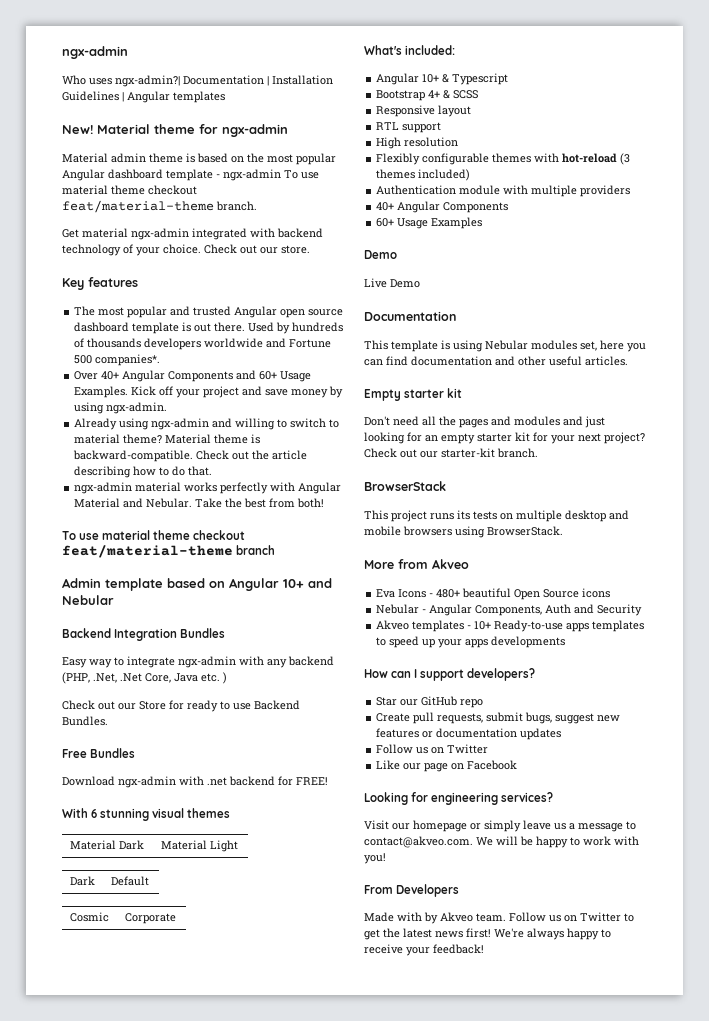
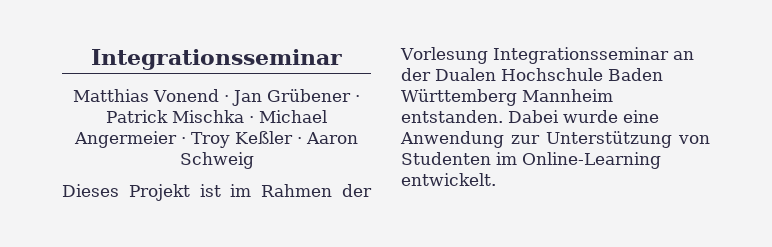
[62,46,128,59] [62,75,333,87] [62,91,225,103] [62,124,288,137] [62,153,336,165] [62,169,319,181] [62,185,197,195] [62,200,257,213] [62,228,323,240] [62,244,310,256] [62,277,138,290] [74,306,344,318] [74,322,344,334] [74,338,332,350] [74,354,161,366] [74,370,312,382] [74,386,344,398] [74,402,168,414] [74,418,340,430] [74,434,261,444] [73,450,308,462] [74,466,213,478] [74,482,342,494] [74,498,325,508] [62,530,246,540] [62,545,276,558] [62,578,332,591] [62,595,114,605] [62,628,226,641] [62,656,334,668] [62,672,227,684] [62,700,300,712] [62,716,108,726] [62,748,136,758] [62,776,328,788] [62,808,231,821] [69,840,144,850] [160,840,238,852] [69,876,95,886] [110,876,149,886] [69,912,109,922] [124,913,176,924] [364,45,456,55] [376,73,509,85] [376,90,479,101] [376,105,472,117] [376,122,442,133] [376,137,459,149] [376,153,631,165] [376,169,471,181] [376,185,631,197] [376,201,509,213] [376,217,483,229] [364,250,397,259] [364,278,420,288] [364,311,456,321] [364,340,646,352] [364,356,628,366] [364,388,463,401] [364,416,605,428] [364,432,645,444] [364,448,538,458] [364,481,446,491] [364,510,629,522] [364,526,563,538] [364,559,469,569] [376,588,611,600] [376,604,643,616] [376,620,645,632] [376,636,566,648] [364,668,536,681] [376,696,484,708] [376,712,621,724] [376,728,562,740] [376,744,489,754] [376,760,518,772] [364,792,554,805] [364,820,636,832] [364,836,639,848] [364,853,386,864] [364,884,460,897] [364,912,634,924] [364,928,611,940] [364,944,484,956] ngx-admin // Who uses ngx-admin?| Documentation | Installation Guidelines | Angular templates // New! Material theme for ngx-admin // Material admin theme is based on the most popular Angular dashboard template - ngx-admin To use material theme checkout feat/material-theme branch. // Get material ngx-admin integrated with backend technology of your choice. Check out our store. // Key features // The most popular and trusted Angular open source dashboard template is out there. Used by hundreds of thousands developers worldwide and Fortune 500 companies*. // Over 40+ Angular Components and 60+ Usage Examples. Kick off your project and save money by using ngx-admin. // Already using ngx-admin and willing to switch to material theme? Material theme is backward-compatible. Check out the article describing how to do that. // ngx-admin material works perfectly with Angular Material and Nebular. Take the best from both! // To use material theme checkout feat/material-theme branch // Admin template based on Angular 10+ and Nebular // Backend Integration Bundles // Easy way to integrate ngx-admin with any backend (PHP, .Net, .Net Core, Java etc. ) // Check out our Store for ready to use Backend Bundles. // Free Bundles // Download ngx-admin with .net backend for FREE! // With 6 stunning visual themes // Material Dark | Material Light // Dark | Default // Cosmic | Corporate // What's included: // Angular 10+ & Typescript // Bootstrap 4+ & SCSS // Responsive layout // RTL support // High resolution // Flexibly configurable themes with hot-reload (3 themes included) // Authentication module with multiple providers // 40+ Angular Components // 60+ Usage Examples // Demo // Live Demo // Documentation // This template is using Nebular modules set, here you can find documentation and other useful articles. // Empty starter kit // Don't need all the pages and modules and just looking for an empty starter kit for your next project? Check out our starter-kit branch. // BrowserStack // This project runs its tests on multiple desktop and mobile browsers using BrowserStack. // More from Akveo // Eva Icons - 480+ beautiful Open Source icons // Nebular - Angular Components, Auth and Security // Akveo templates - 10+ Ready-to-use apps templates to speed up your apps developments // How can I support developers? // Star our GitHub repo // Create pull requests, submit bugs, suggest new features or documentation updates // Follow us on Twitter // Like our page on Facebook // Looking for engineering services? // Visit our homepage or simply leave us a message to contact@akveo.com. We will be happy to work with you! // From Developers // Made with by Akveo team. Follow us on Twitter to get the latest news first! We're always happy to receive your feedback! -> [91,49,342,70] [73,89,360,106] [106,110,327,123] [74,131,358,148] [179,152,254,169] [62,184,373,201] [400,47,694,64] [401,68,663,81] [401,89,613,106] [401,110,659,123] [400,131,710,148] [401,152,661,169] [401,173,496,186] Integrationsseminar // Matthias Vonend · Jan Grübener · Patrick Mischka · Michael Angermeier · Troy Keßler · Aaron Schweig // Dieses Projekt ist im Rahmen der Vorlesung Integrationsseminar an der Dualen Hochschule Baden Württemberg Mannheim entstanden. Dabei wurde eine Anwendung zur Unterstützung von Studenten im Online-Learning entwickelt.

